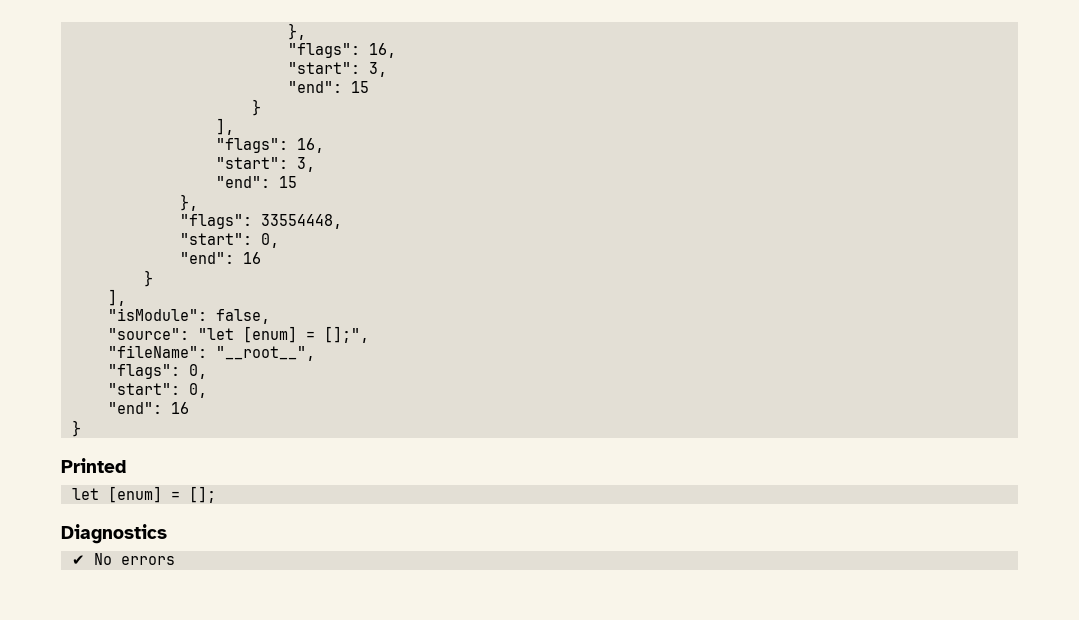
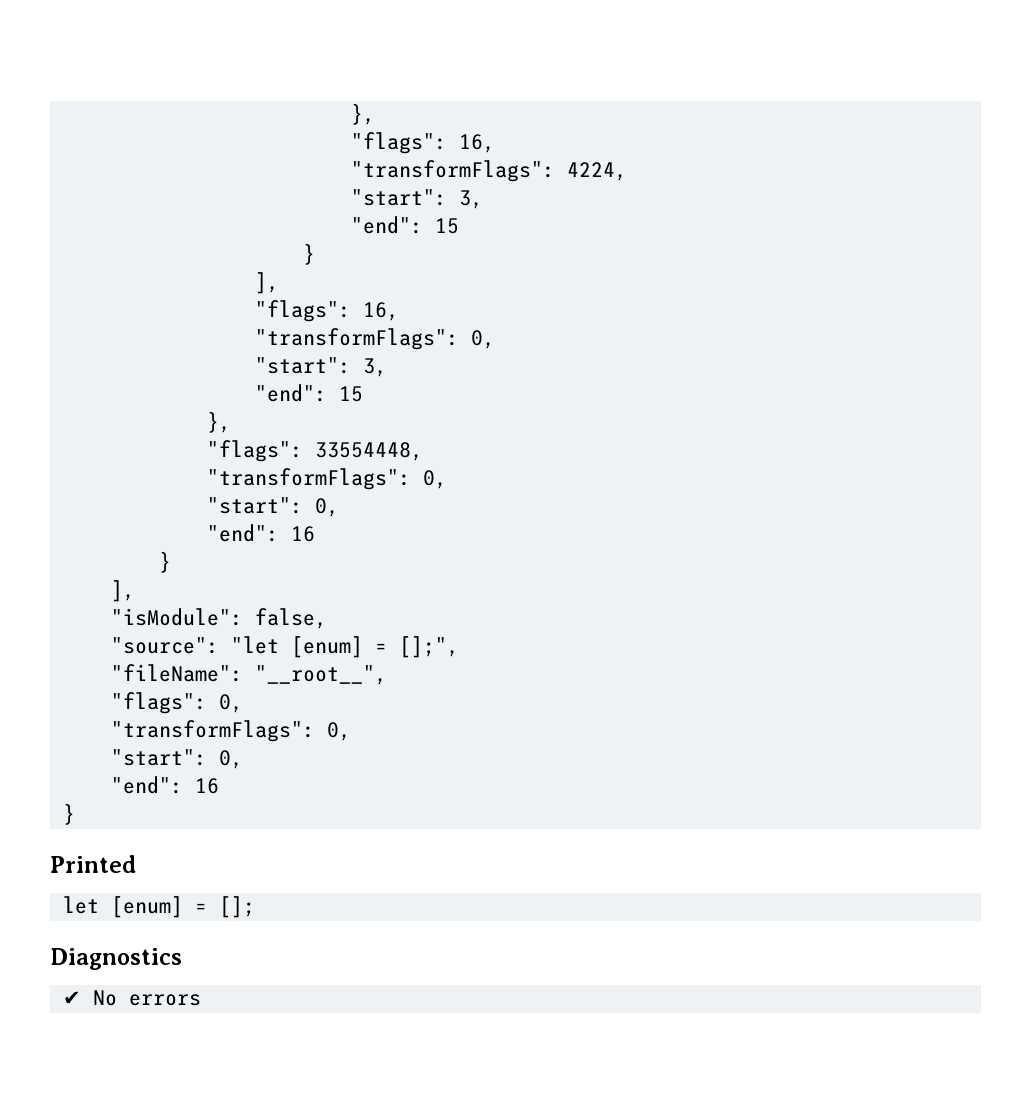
(396, 50) none -> [350,160,627,182] // "transformFlags": 4224,
(324, 145) none -> [254,328,495,350] // "transformFlags": 0,
(342, 221) none -> [206,468,447,490] // "transformFlags": 0,
(207, 371) none -> [110,720,351,742] // "transformFlags": 0,

